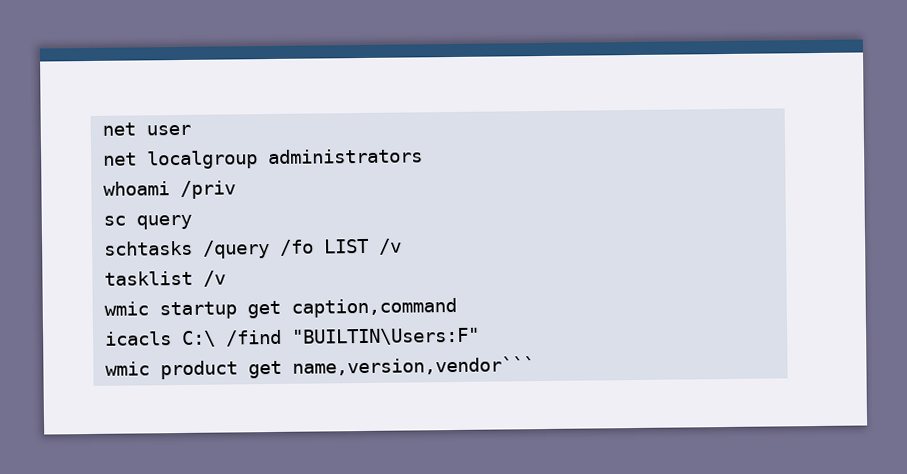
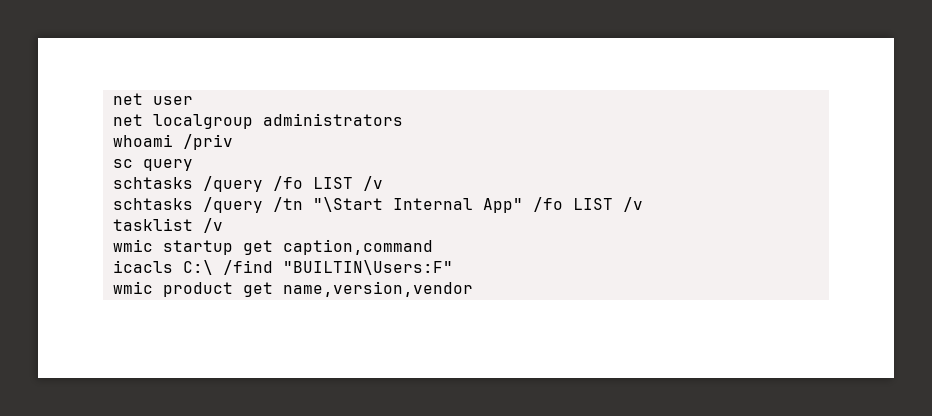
(402, 246) none -> [112,197,643,213] // schtasks /query /tn "\Start Internal App" /fo LIST /v
[292,356,535,376] name,version,vendor``` -> [282,281,473,297] name,version,vendor

